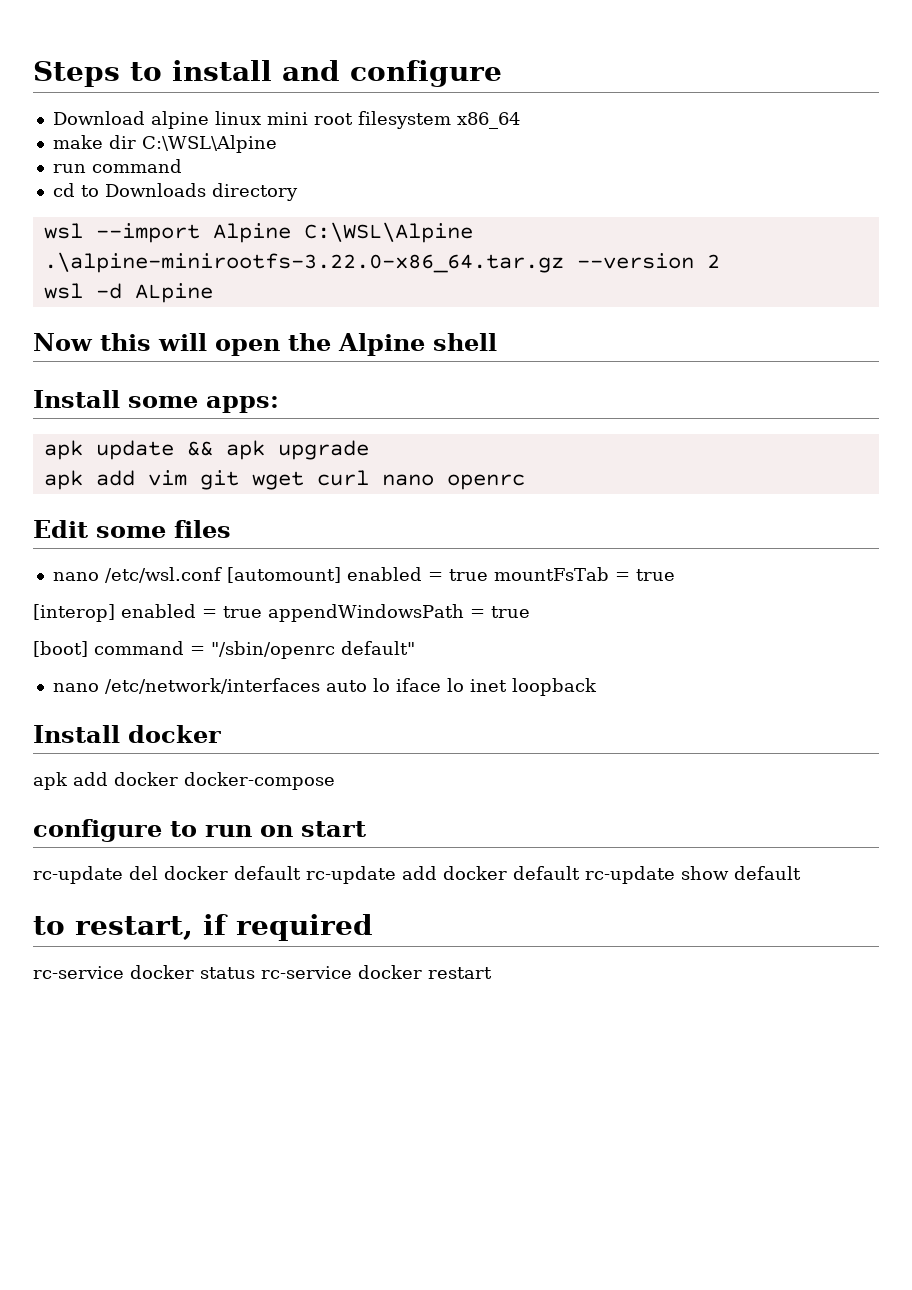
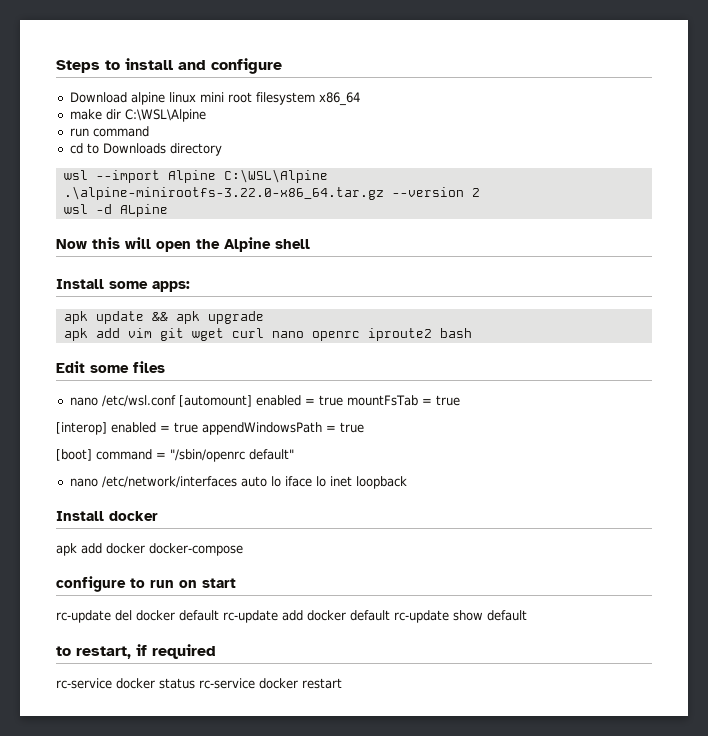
(525, 482) none -> [367,328,472,341] iproute2 bash

